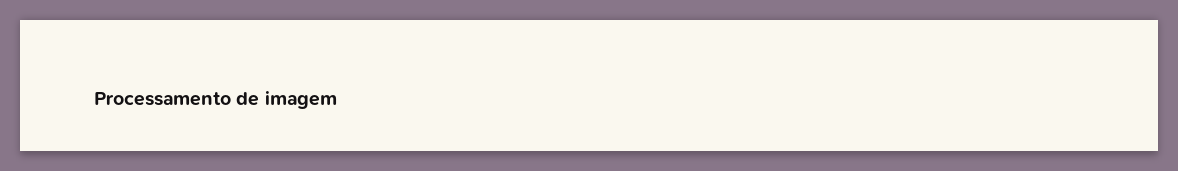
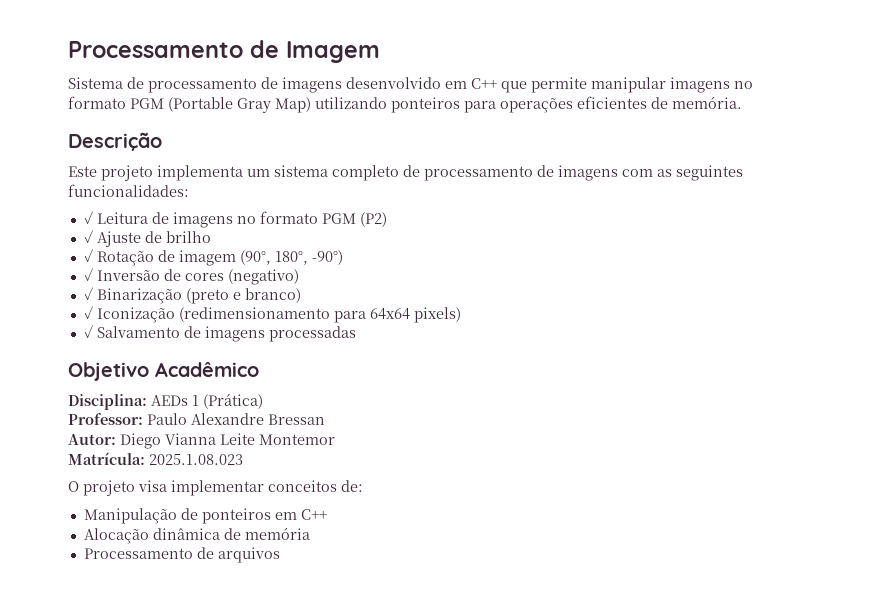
[94,91,337,109] Processamento de imagem -> [68,40,380,63] [68,77,753,93] [68,96,742,113] [68,132,162,151] [68,165,743,181] [68,184,189,197] [83,211,387,228] [83,230,211,247] [83,249,343,266] [83,268,299,285] [83,287,301,304] [83,306,461,323] [83,325,356,342] [68,362,259,381] [68,393,263,410] [68,413,325,425] [68,433,335,449] [68,452,243,465] [68,480,363,496] [83,508,327,524] [83,527,310,544] [83,547,280,563] Processamento de Imagem // Sistema de processamento de imagens desenvolvido em C++ que permite manipular imagens no formato PGM (Portable Gray Map) utilizando ponteiros para operações eficientes de memória. // Descrição // Este projeto implementa um sistema completo de processamento de imagens com as seguintes funcionalidades: // ✓ Leitura de imagens no formato PGM (P2) // ✓ Ajuste de brilho // ✓ Rotação de imagem (90°, 180°, -90°) // ✓ Inversão de cores (negativo) // ✓ Binarização (preto e branco) // ✓ Iconização (redimensionamento para 64x64 pixels) // ✓ Salvamento de imagens processadas // Objetivo Acadêmico // Disciplina: AEDs 1 (Prática) // Professor: Paulo Alexandre Bressan // Autor: Diego Vianna Leite Montemor // Matrícula: 2025.1.08.023 // O projeto visa implementar conceitos de: // Manipulação de ponteiros em C++ // Alocação dinâmica de memória // Processamento de arquivos

